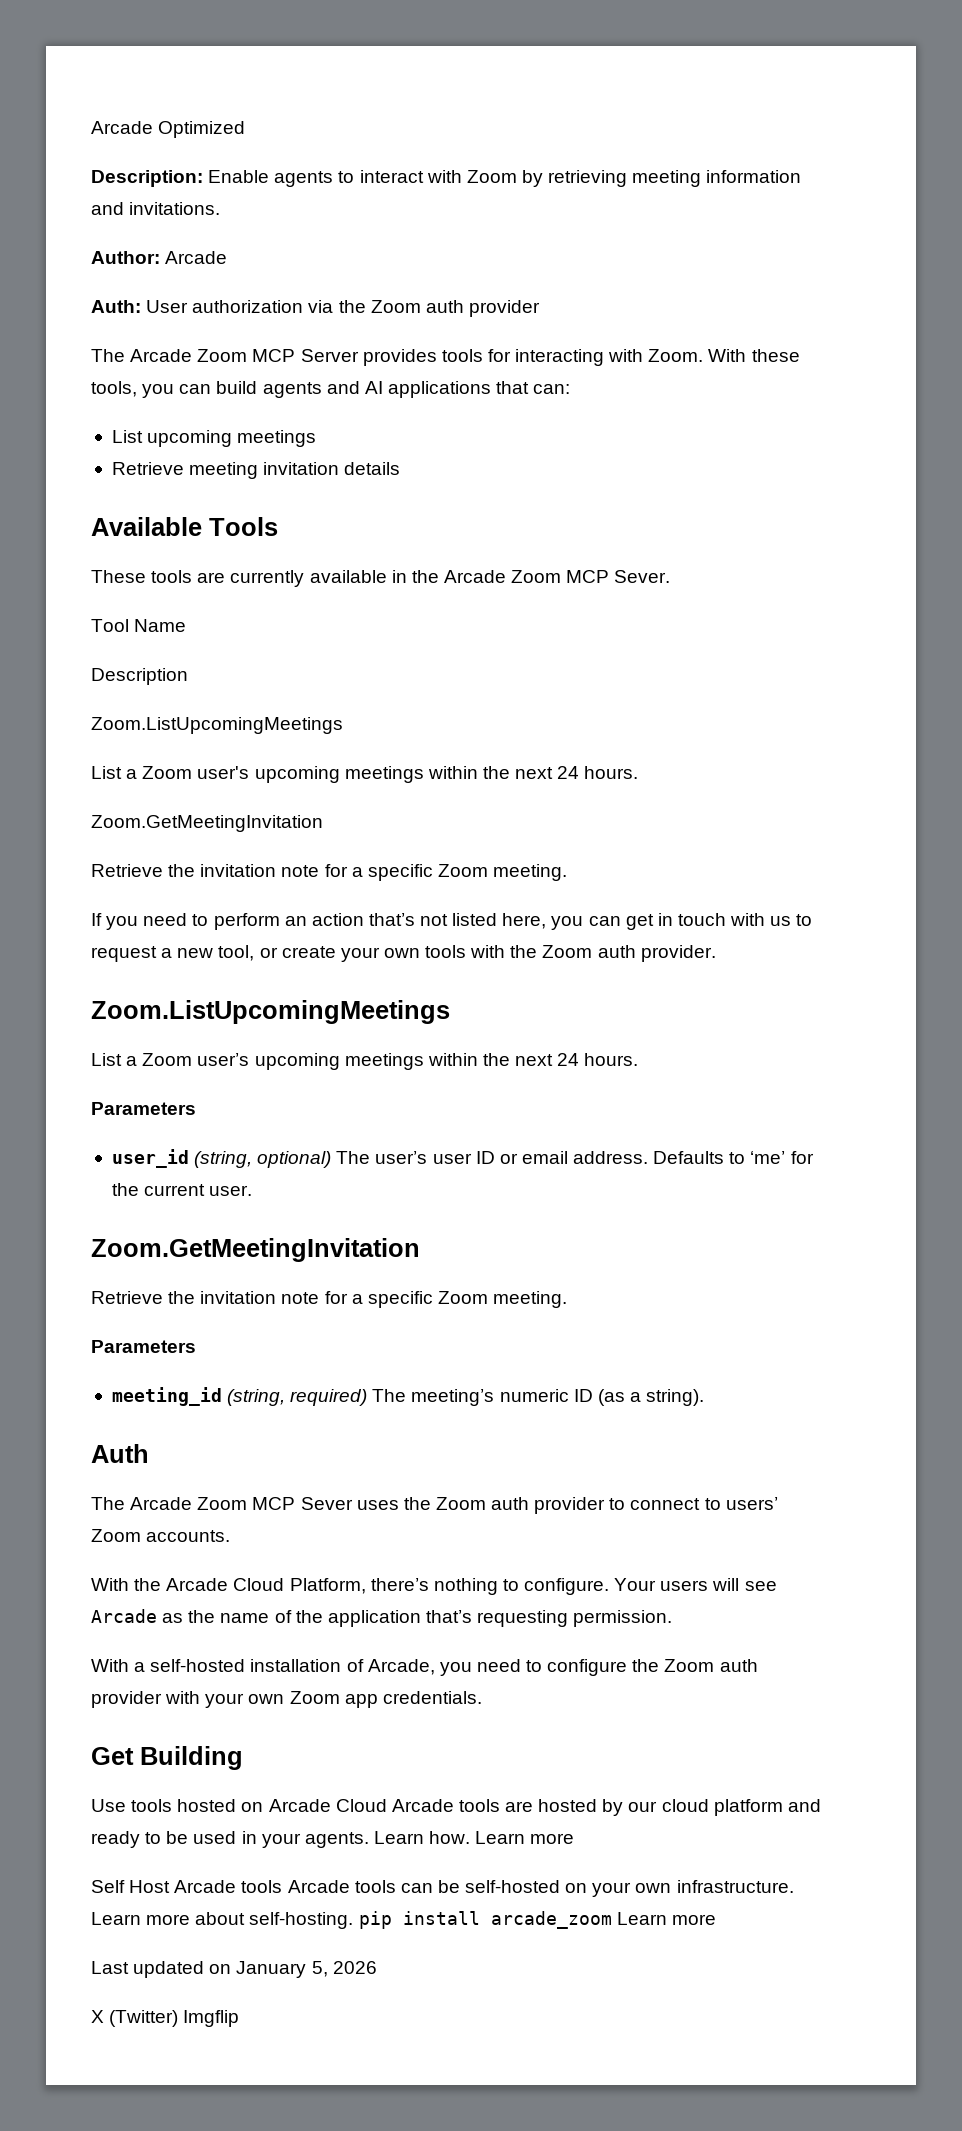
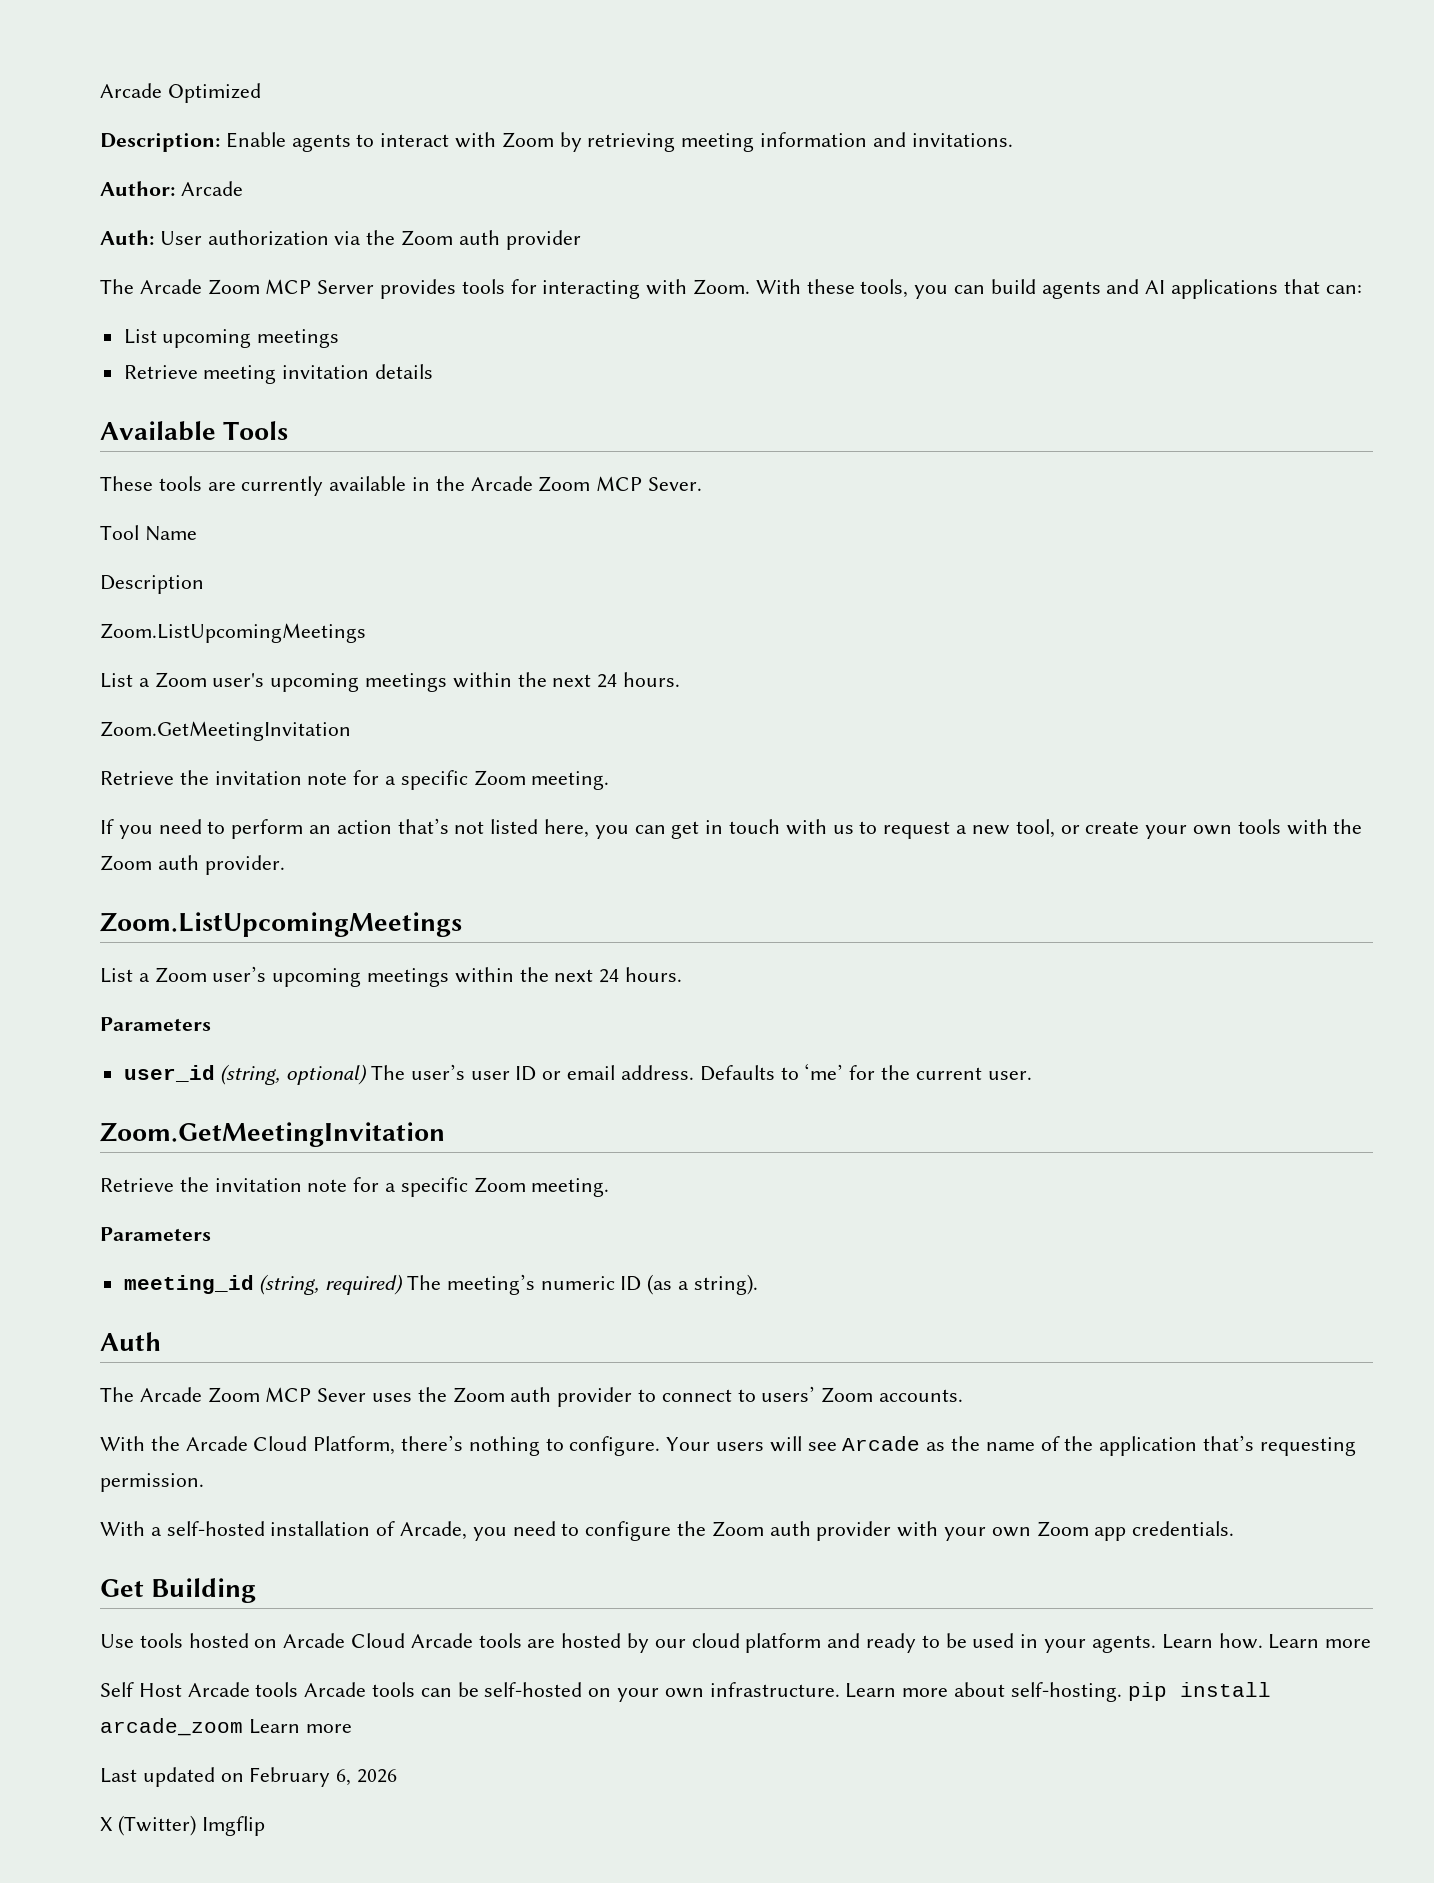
[236,1961,328,1978] January 5, -> [249,1767,352,1787] February 6,

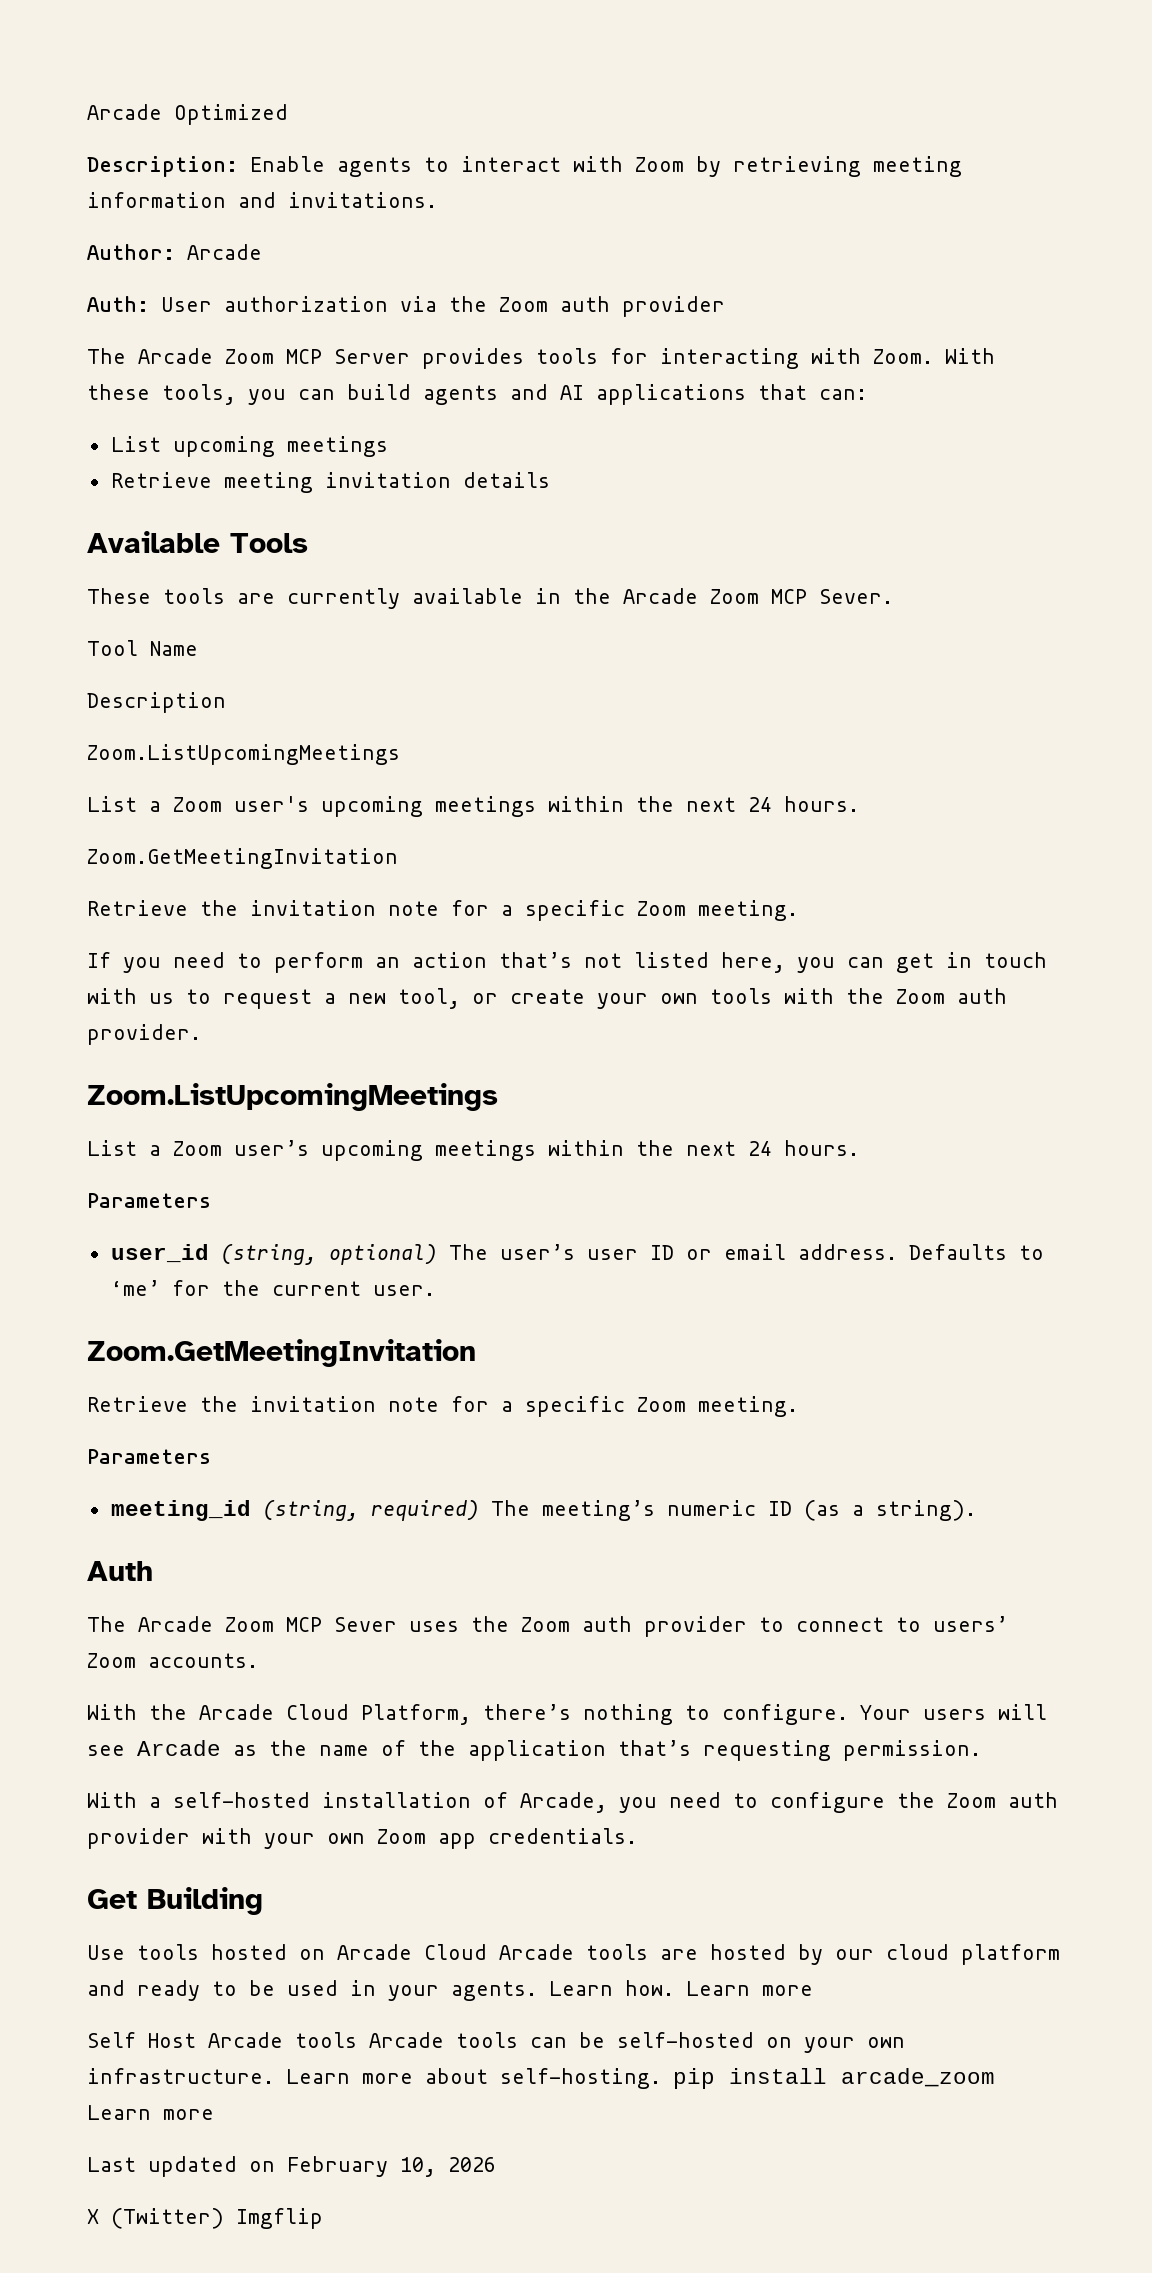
[336,1769,352,1786] 6, -> [400,2157,436,2177] 10,

